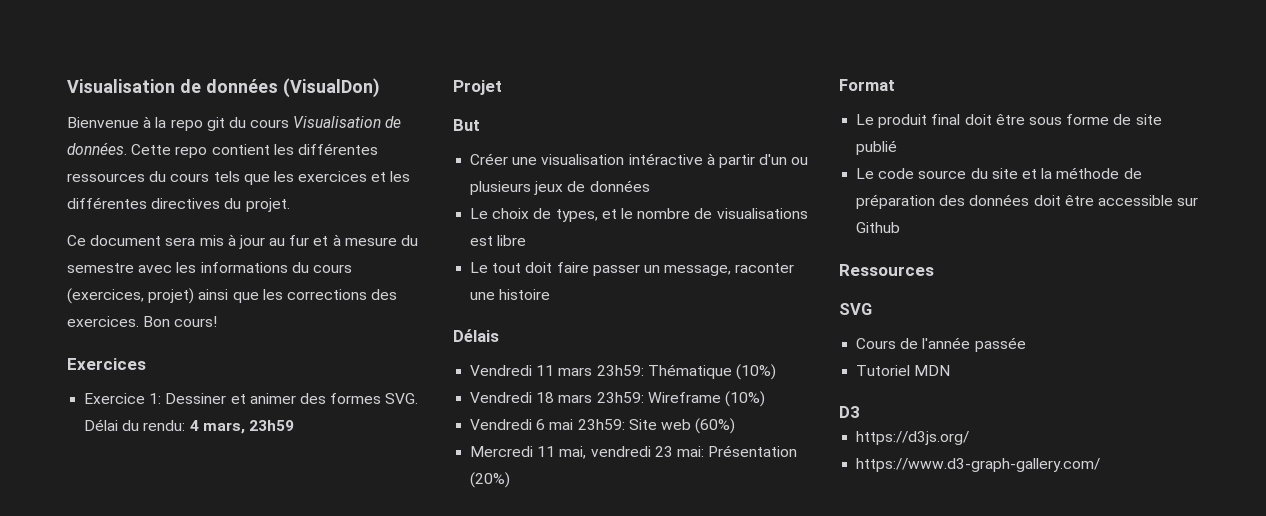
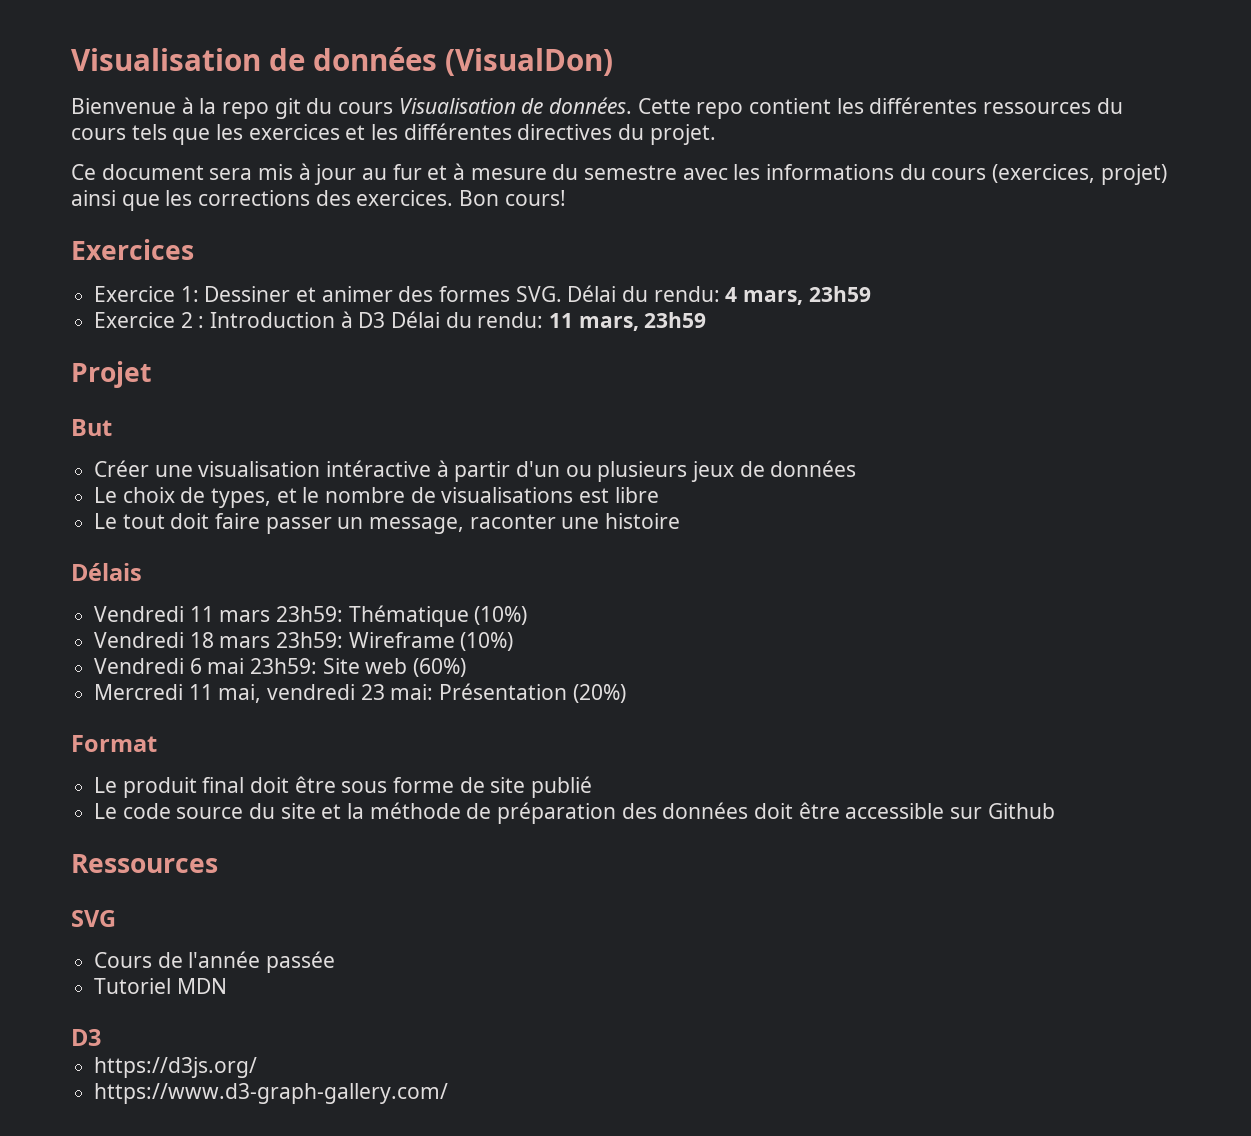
(294, 425) none -> [94,311,707,331] // Exercice 2 : Introduction à D3 Délai du rendu: 11 mars, 23h59

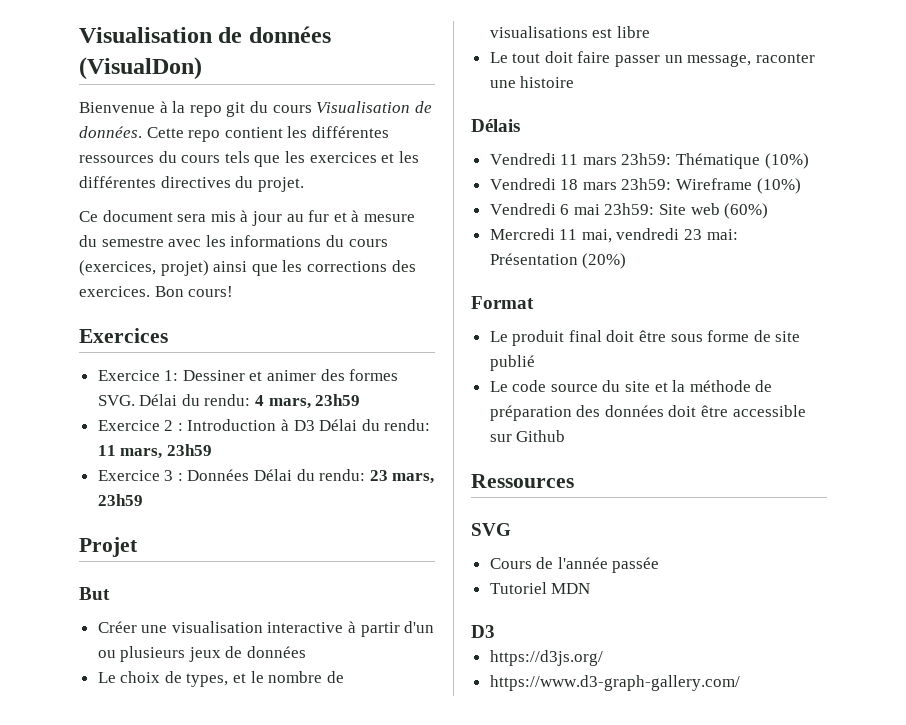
(707, 320) none -> [97,469,435,484] [97,494,143,506] // Exercice 3 : Données Délai du rendu: 23 mars, 23h59
[326,460,432,477] intéractive -> [267,622,344,633] interactive

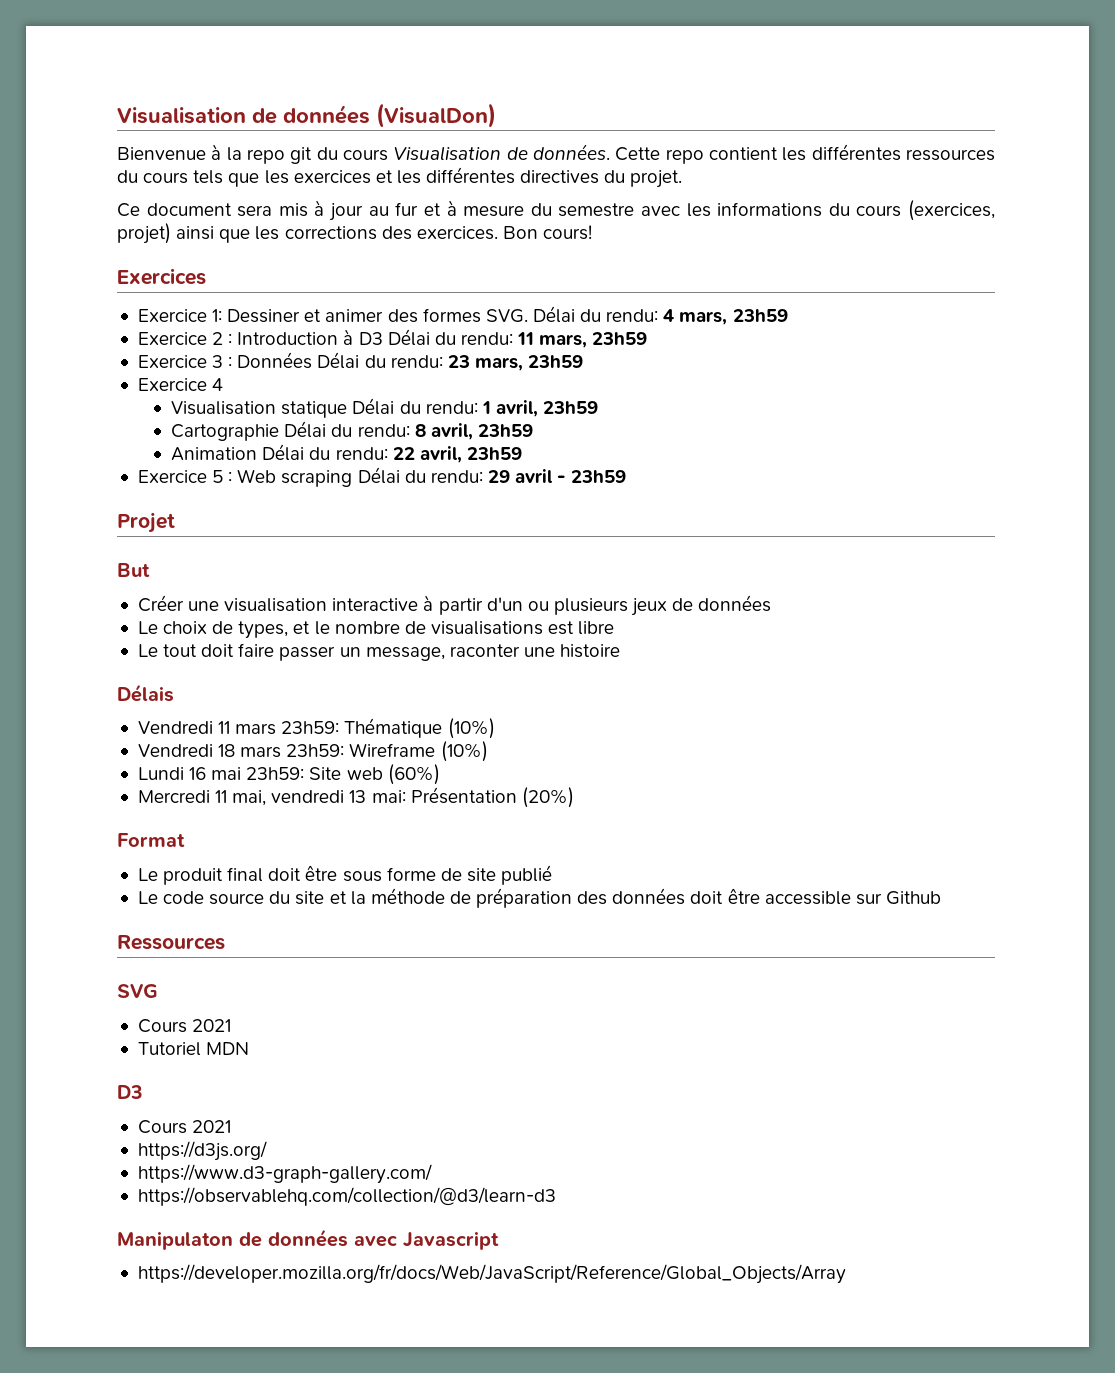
(143, 500) none -> [137,378,224,391] [171,398,599,418] [171,421,533,441] [171,444,522,463] [137,467,627,487] // Exercice 4 // Visualisation statique Délai du rendu: 1 avril, 23h59 // Cartographie Délai du rendu: 8 avril, 23h59 // Animation Délai du rendu: 22 avril, 23h59 // Exercice 5 : Web scraping Délai du rendu: 29 avril - 23h59
[489,203,570,215] Vendredi 6 -> [137,767,207,780] Lundi 16
[684,229,703,240] 23 -> [349,790,367,803] 13
[536,557,660,573] de l'année passée -> [192,1019,232,1032] 2021
(495, 631) none -> [137,1120,232,1134] // Cours 2021
(740, 683) none -> [137,1187,556,1206] [117,1229,499,1250] [137,1264,846,1284] // https://observablehq.com/collection/@d3/learn-d3 // Manipulaton de données avec Javascript // https://developer.mozilla.org/fr/docs/Web/JavaScript/Reference/Global_Objects/Array

